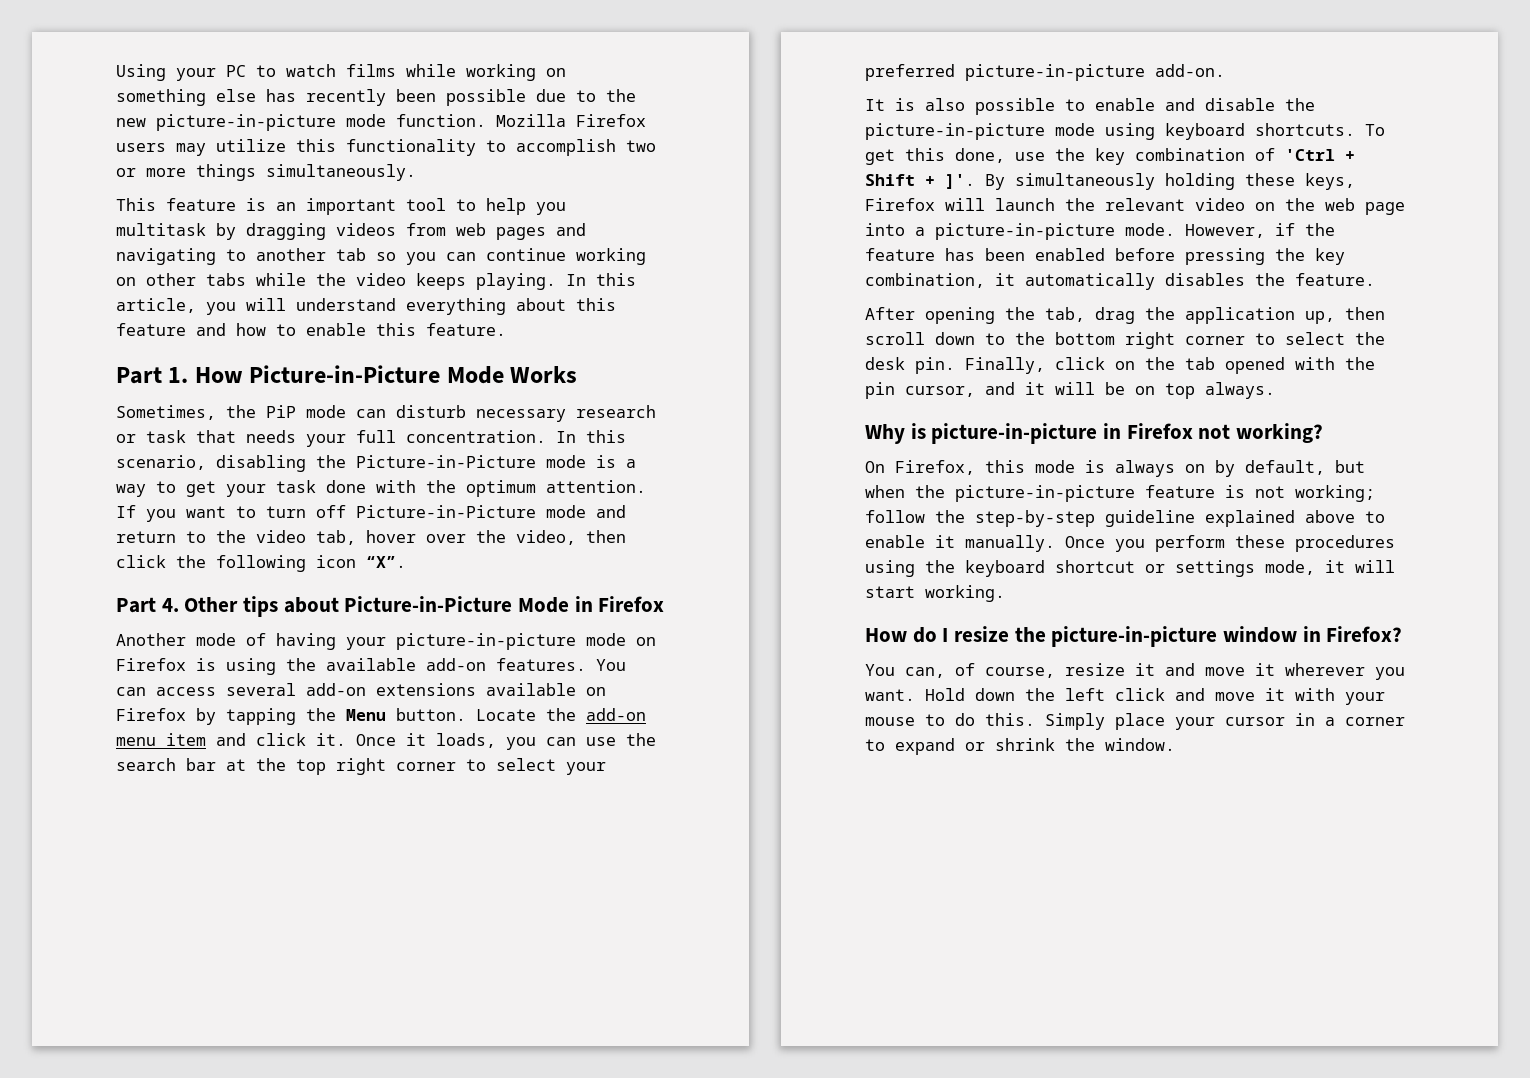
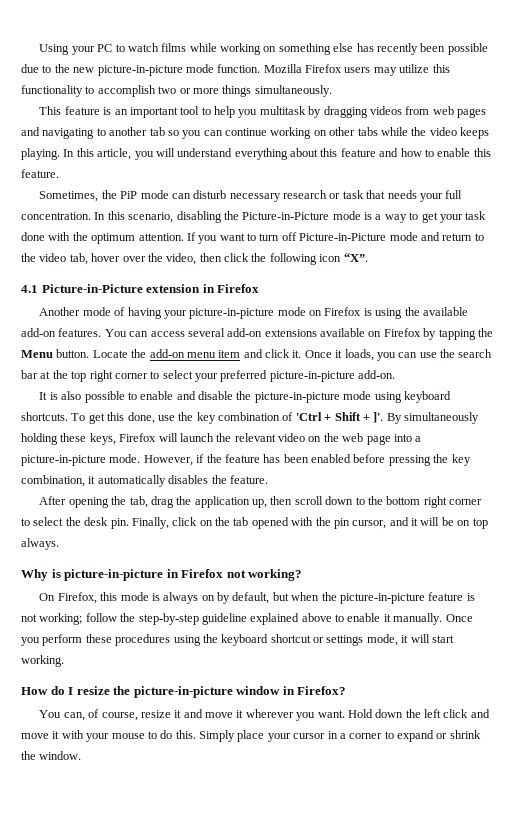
[116,365,578,384] // Part 1. How Picture-in-Picture Mode Works -> (59, 173) none
[116,596,570,617] Part 4. Other tips about Picture-in-Picture Mode -> [21,284,201,293] 4.1 Picture-in-Picture extension

